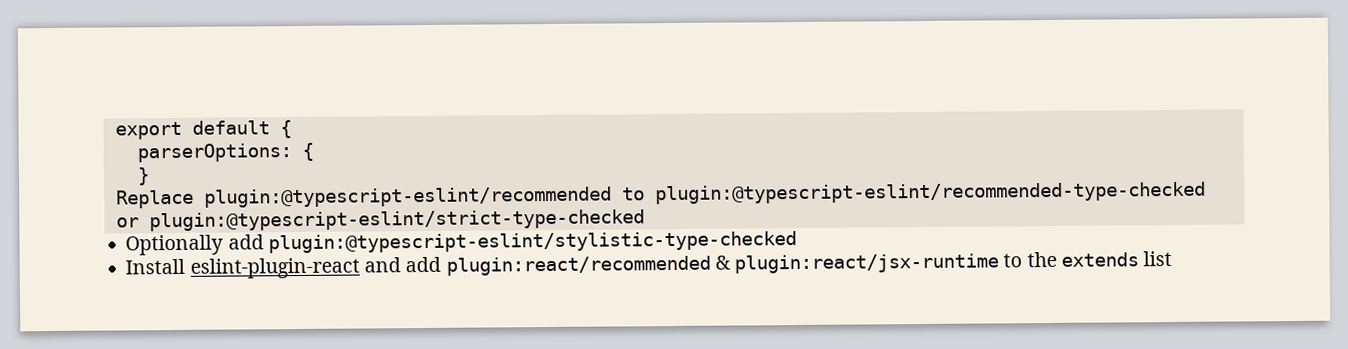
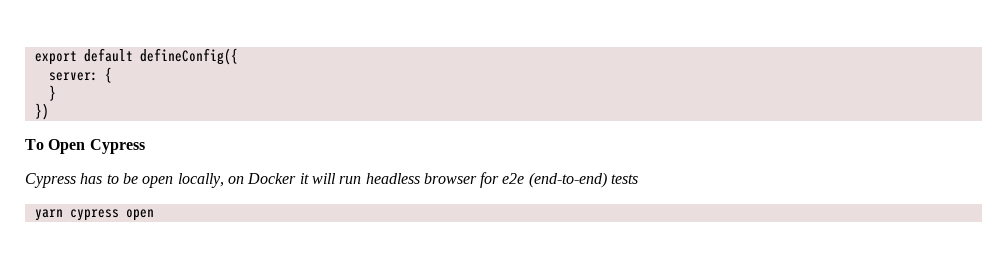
[279,120,292,139] [136,143,292,163] { // parserOptions: -> [139,48,238,65] [48,72,98,81] defineConfig({ // server:
[115,181,1206,209] [115,209,645,232] [125,231,797,256] [125,250,1173,279] Replace plugin:@typescript-eslint/recommended to plugin:@typescript-eslint/recommended-type-checked or plugin:@typescript-eslint/strict-type-checked // Optionally add plugin:@typescript-eslint/stylistic-type-checked // Install eslint-plugin-react and add plugin:react/recommended & plugin:react/jsx-runtime to the extends list -> [34,103,49,120] [25,139,145,154] [25,172,639,188] [34,209,154,221] }) // To Open Cypress // Cypress has to be open locally, on Docker it will run headless browser for e2e (end-to-end) tests // yarn cypress open

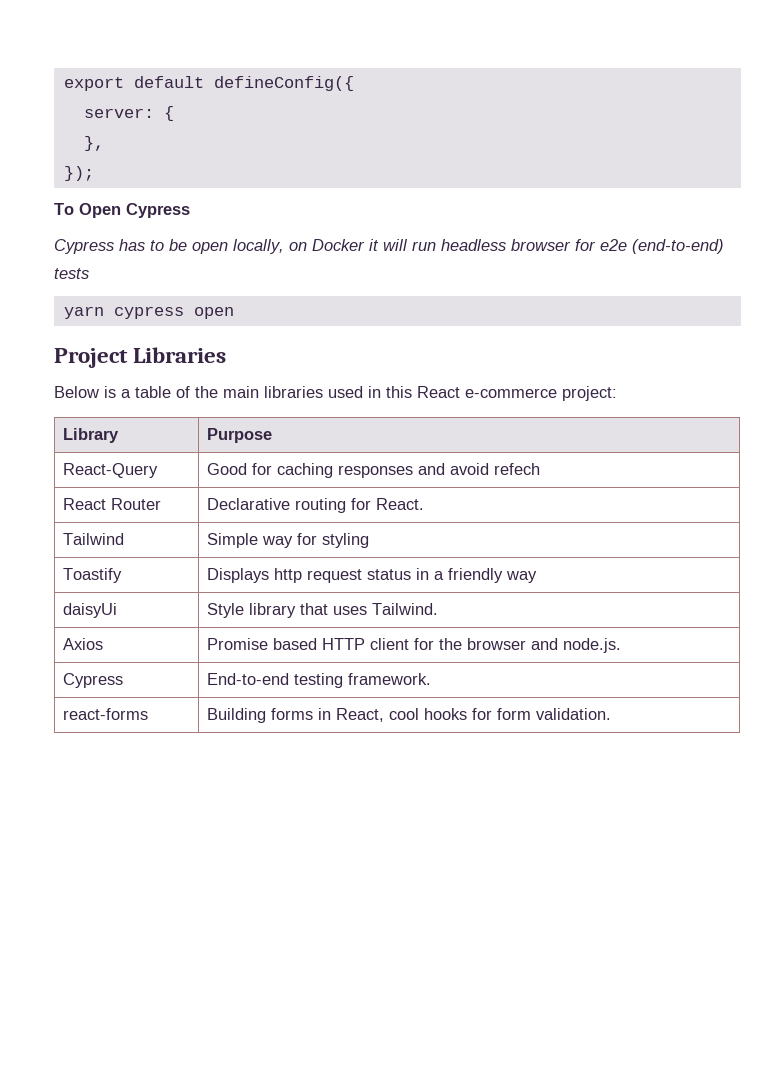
[48,85,56,101] [34,103,49,120] } // }) -> [83,136,104,151] [63,166,94,181] }, // });
(154, 215) none -> [54,347,227,368] [54,386,617,401] [62,428,119,443] [206,428,272,443] [62,463,158,478] [206,463,540,478] [62,498,161,510] [206,498,424,513] [62,533,124,545] [206,533,369,548] [62,568,122,583] [206,568,537,583] [62,603,117,618] [206,603,438,618] [62,638,103,650] [206,638,621,653] [62,673,123,688] [206,673,431,688] [62,708,148,720] [206,708,611,723] // Project Libraries // Below is a table of the main libraries used in this React e-commerce project: // Library | Purpose // React-Query | Good for caching responses and avoid refech // React Router | Declarative routing for React. // Tailwind | Simple way for styling // Toastify | Displays http request status in a friendly way // daisyUi | Style library that uses Tailwind. // Axios | Promise based HTTP client for the browser and node.js. // Cypress | End-to-end testing framework. // react-forms | Building forms in React, cool hooks for form validation.

